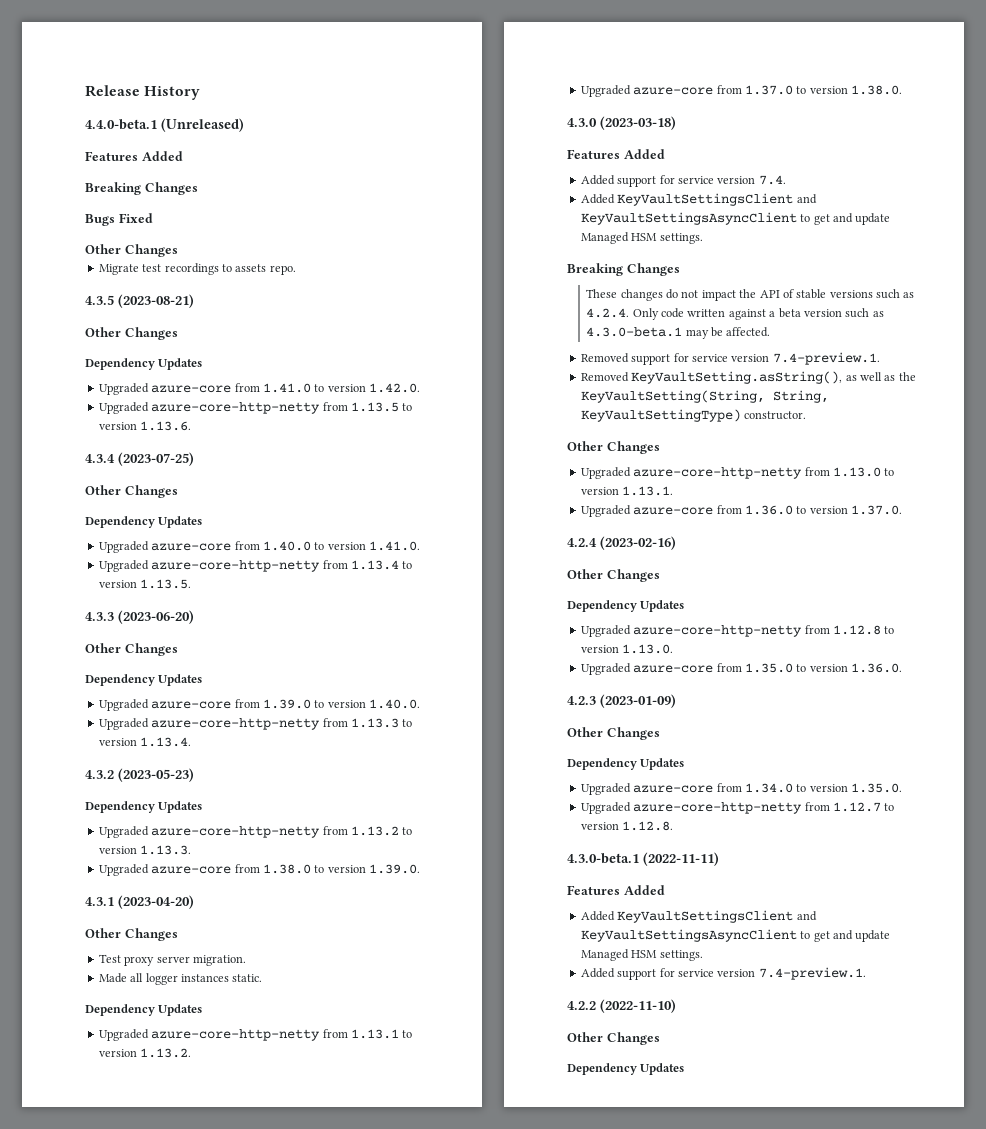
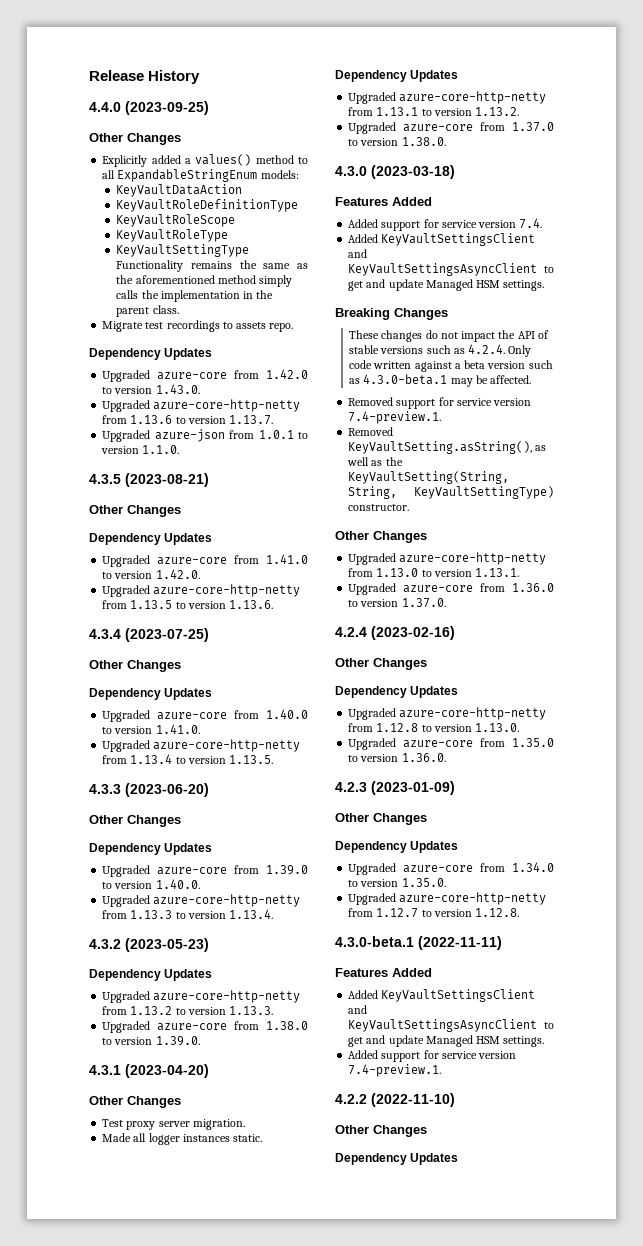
[85,118,244,132] [85,151,183,161] [85,182,198,195] [85,213,153,226] [85,244,178,257] 4.4.0-beta.1 (Unreleased) // Features Added // Breaking Changes // Bugs Fixed // Other Changes -> [89,101,209,115] [89,133,181,145] [102,154,308,167] [102,169,299,182] [116,184,243,197] [116,199,299,212] [116,214,236,227] [116,229,229,242] [116,244,250,257] [116,260,308,272] [116,275,293,287] [116,290,274,302] [116,305,179,317] 4.4.0 (2023-09-25) // Other Changes // Explicitly added a values() method to all ExpandableStringEnum models: // KeyVaultDataAction // KeyVaultRoleDefinitionType // KeyVaultRoleScope // KeyVaultRoleType // KeyVaultSettingType Functionality remains the same as the aforementioned method simply calls the implementation in the parent class.
(296, 270) none -> [89,348,213,360] [102,369,308,382] [102,384,200,394] [102,399,301,412] [102,415,274,425] [102,429,308,442] [101,445,180,454] // Dependency Updates // Upgraded azure-core from 1.42.0 to version 1.43.0. // Upgraded azure-core-http-netty from 1.13.6 to version 1.13.7. // Upgraded azure-json from 1.0.1 to version 1.1.0.

